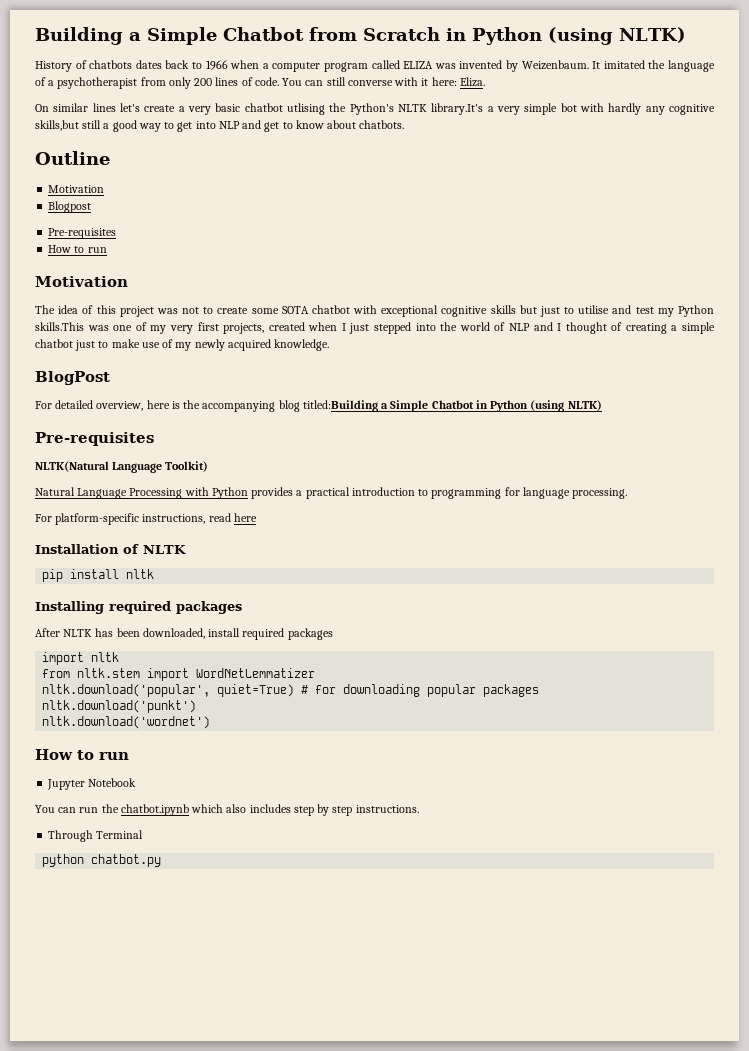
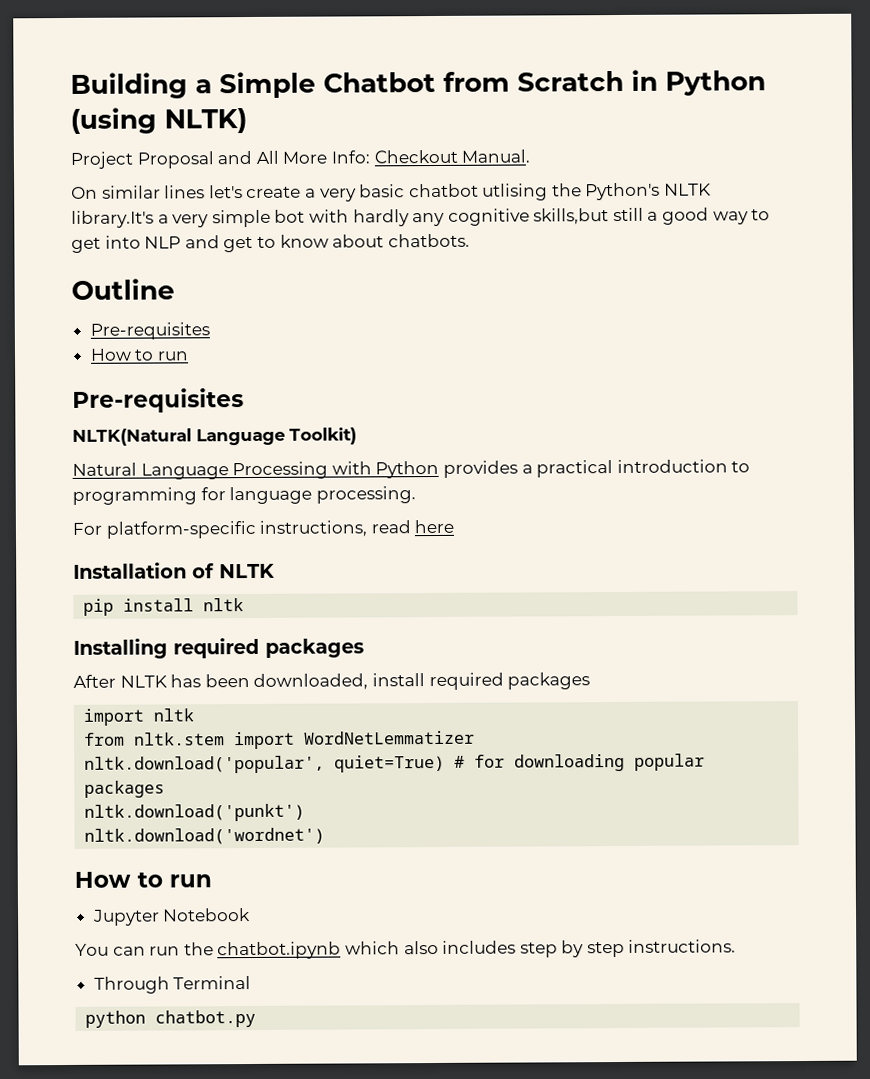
[35,60,716,72] [35,77,485,89] History of chatbots dates back to 1966 when a computer program called ELIZA was invented by Weizenbaum. It imitated the language of a psychotherapist from only 200 lines of code. You can still converse with it here: Eliza. -> [70,149,531,169] Project Proposal and All More Info: Checkout Manual.
[48,185,105,193] [48,201,92,213] // Motivation // Blogpost -> (175, 289) none
[35,276,128,287] [35,305,714,317] [35,322,715,334] [35,339,330,351] [35,371,110,385] [35,400,602,412] // Motivation // The idea of this project was not to create some SOTA chatbot with exceptional cognitive skills but just to utilise and test my Python skills.This was one of my very first projects, created when I just stepped into the world of NLP and I thought of creating a simple chatbot just to make use of my newly acquired knowledge. // BlogPost // For detailed overview, here is the accompanying blog titled:Building a Simple Chatbot in Python (using NLTK) -> (189, 356) none

